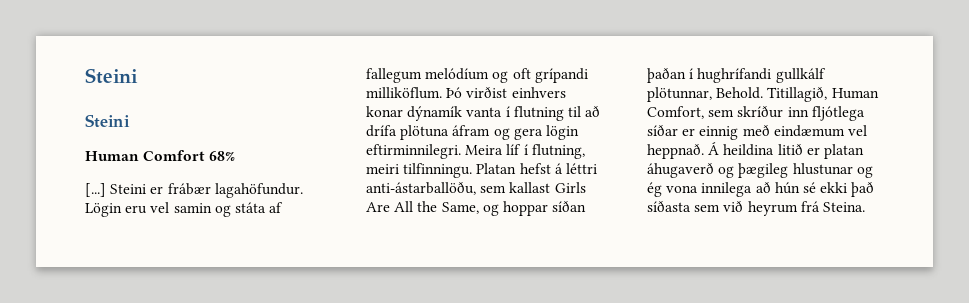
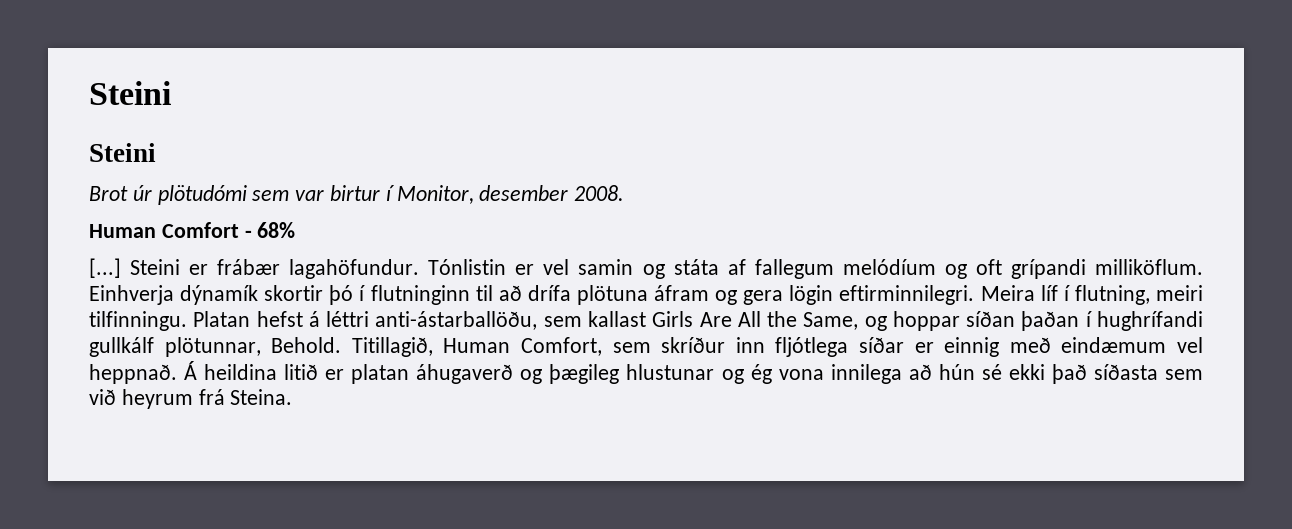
(130, 121) none -> [89,185,625,205] // Brot úr plötudómi sem var birtur í Monitor, desember 2008.
(206, 155) none -> [244,230,252,238] -
[85,203,148,217] Lögin eru -> [428,259,535,275] Tónlistin er
[446,87,566,98] [366,106,564,121] Þó virðist einhvers konar dýnamík vanta í flutning -> [89,285,470,305] Einhverja dýnamík skortir þó í flutninginn

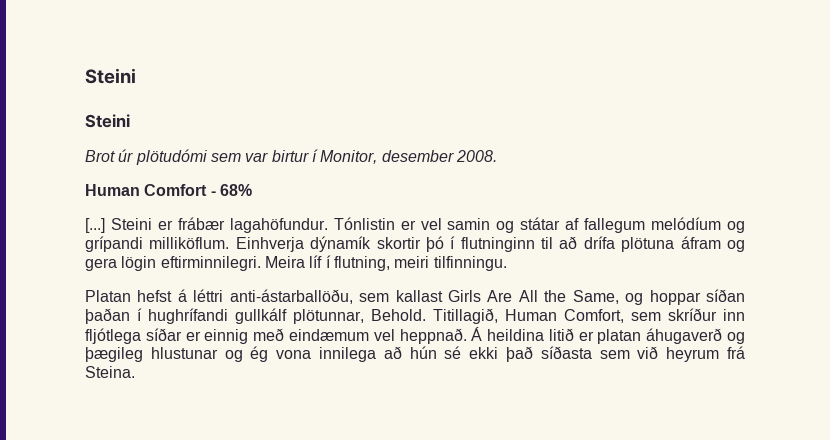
[673,259,719,275] státa -> [520,217,561,230] státar
[975,259,1002,275] oft -> (746, 227) none
(187, 321) none -> (507, 263) //

